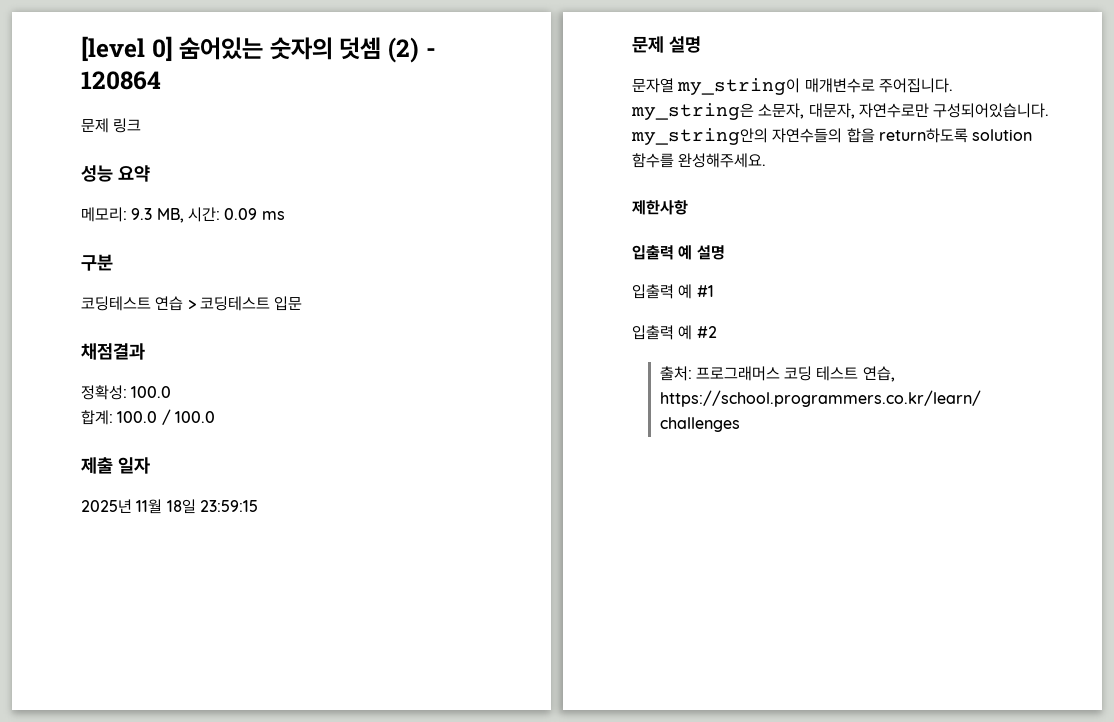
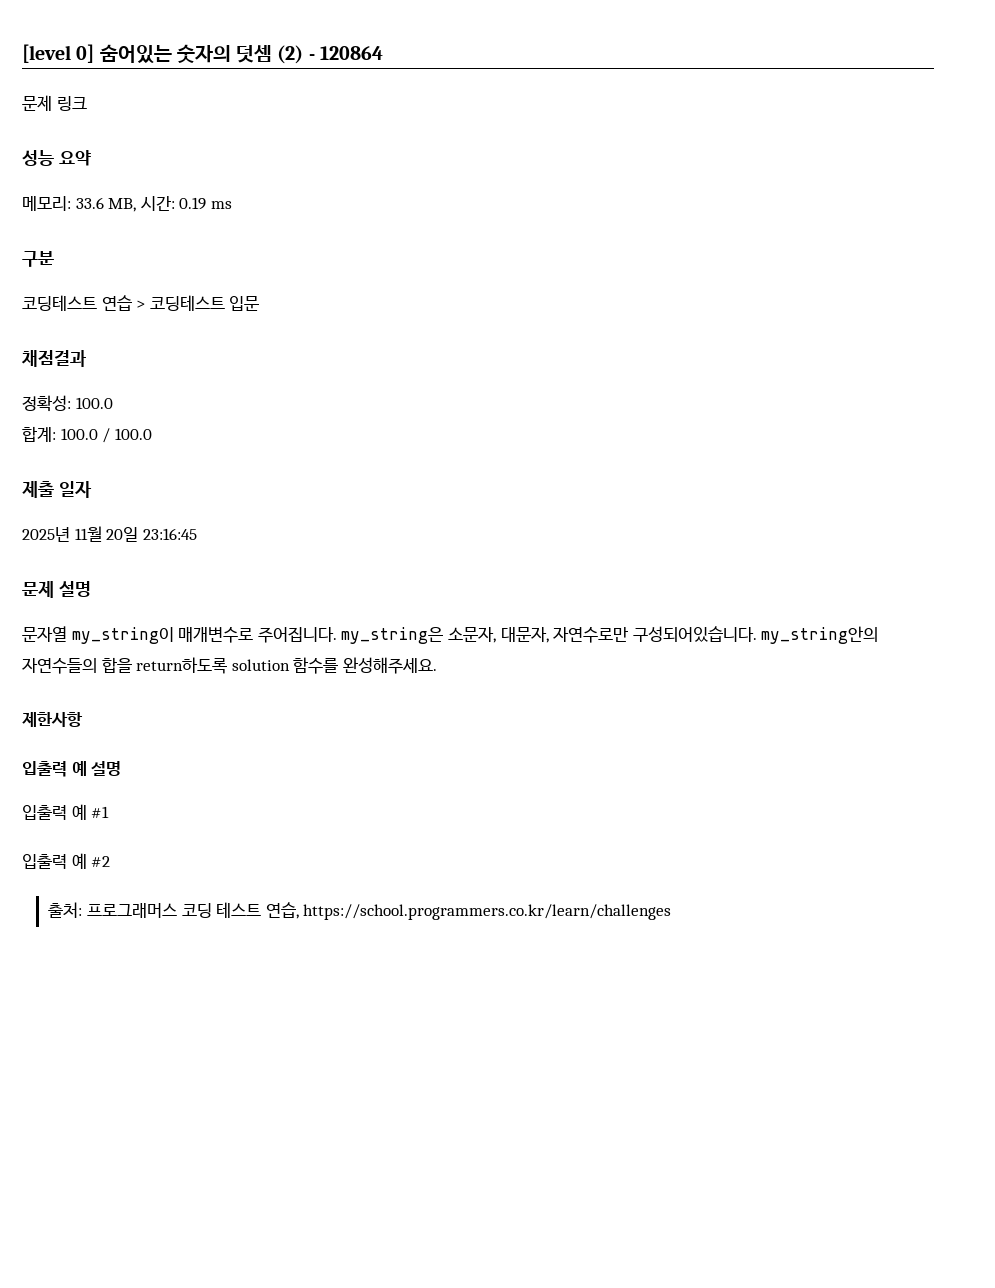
[131,208,153,220] 9.3 -> [75,197,104,209] 33.6
[224,208,258,220] 0.09 -> [179,197,207,210] 0.19
[166,499,258,514] 18일 23:59:15 -> [106,527,197,542] 20일 23:16:45

